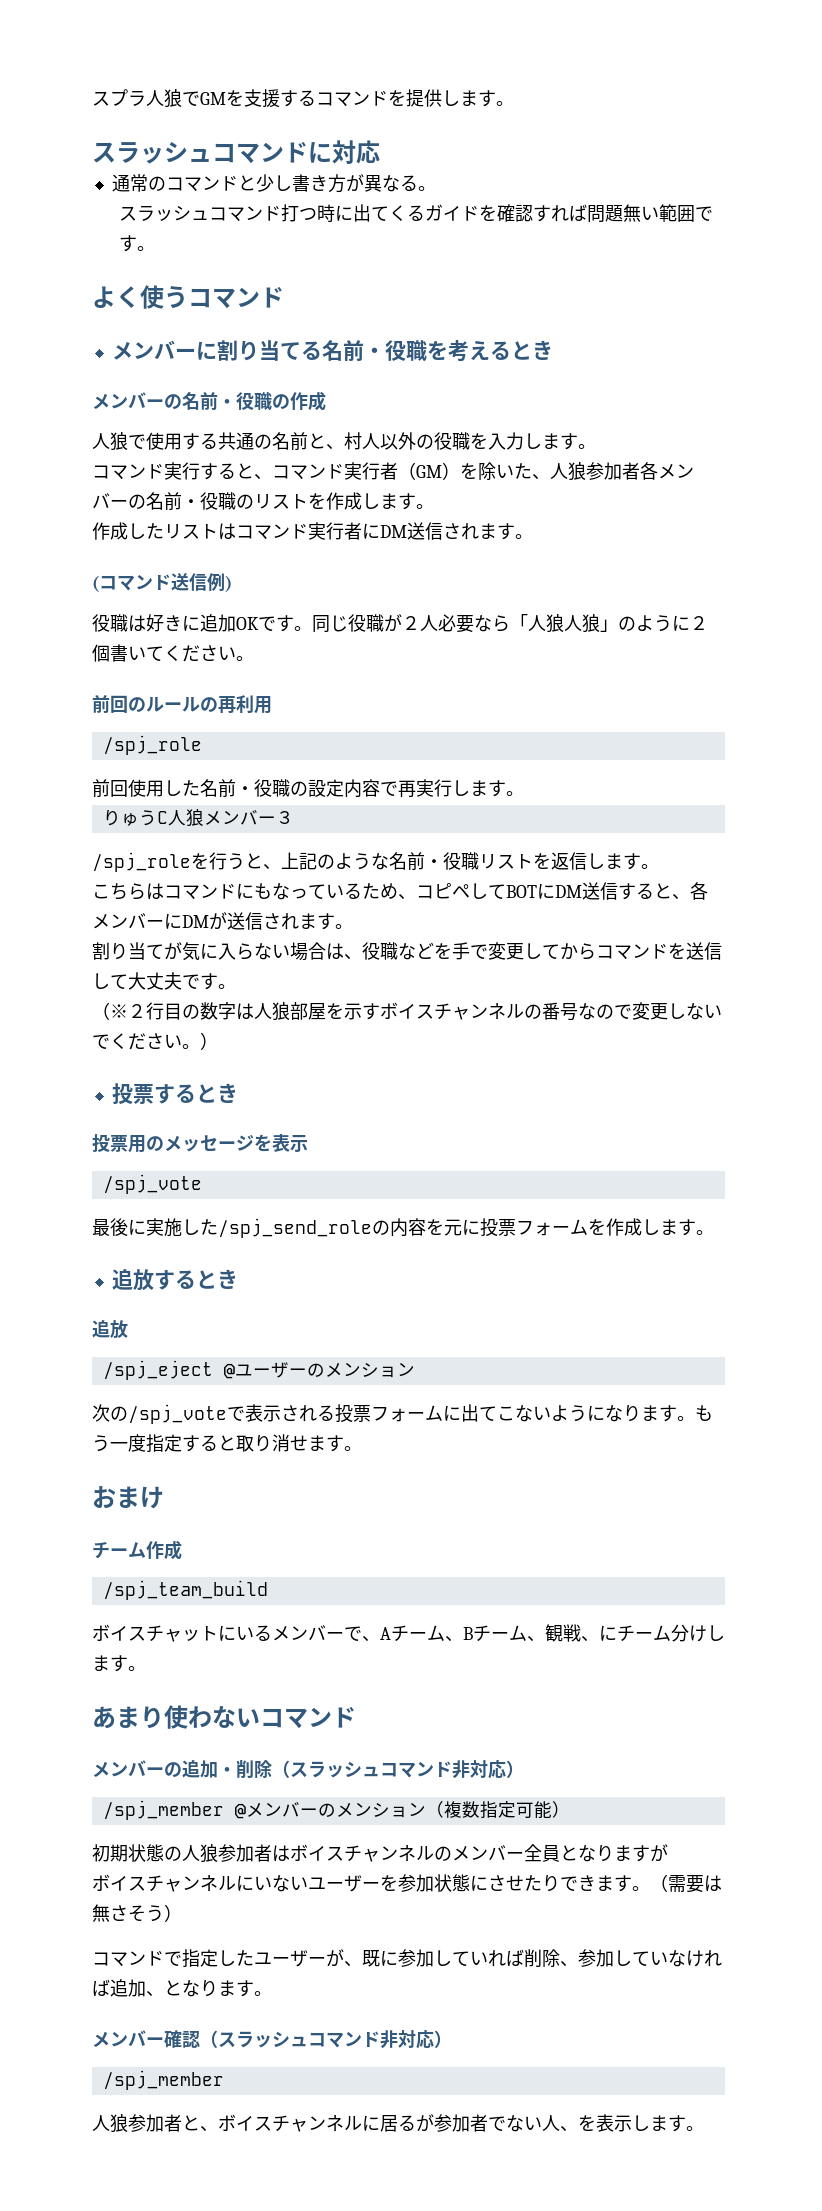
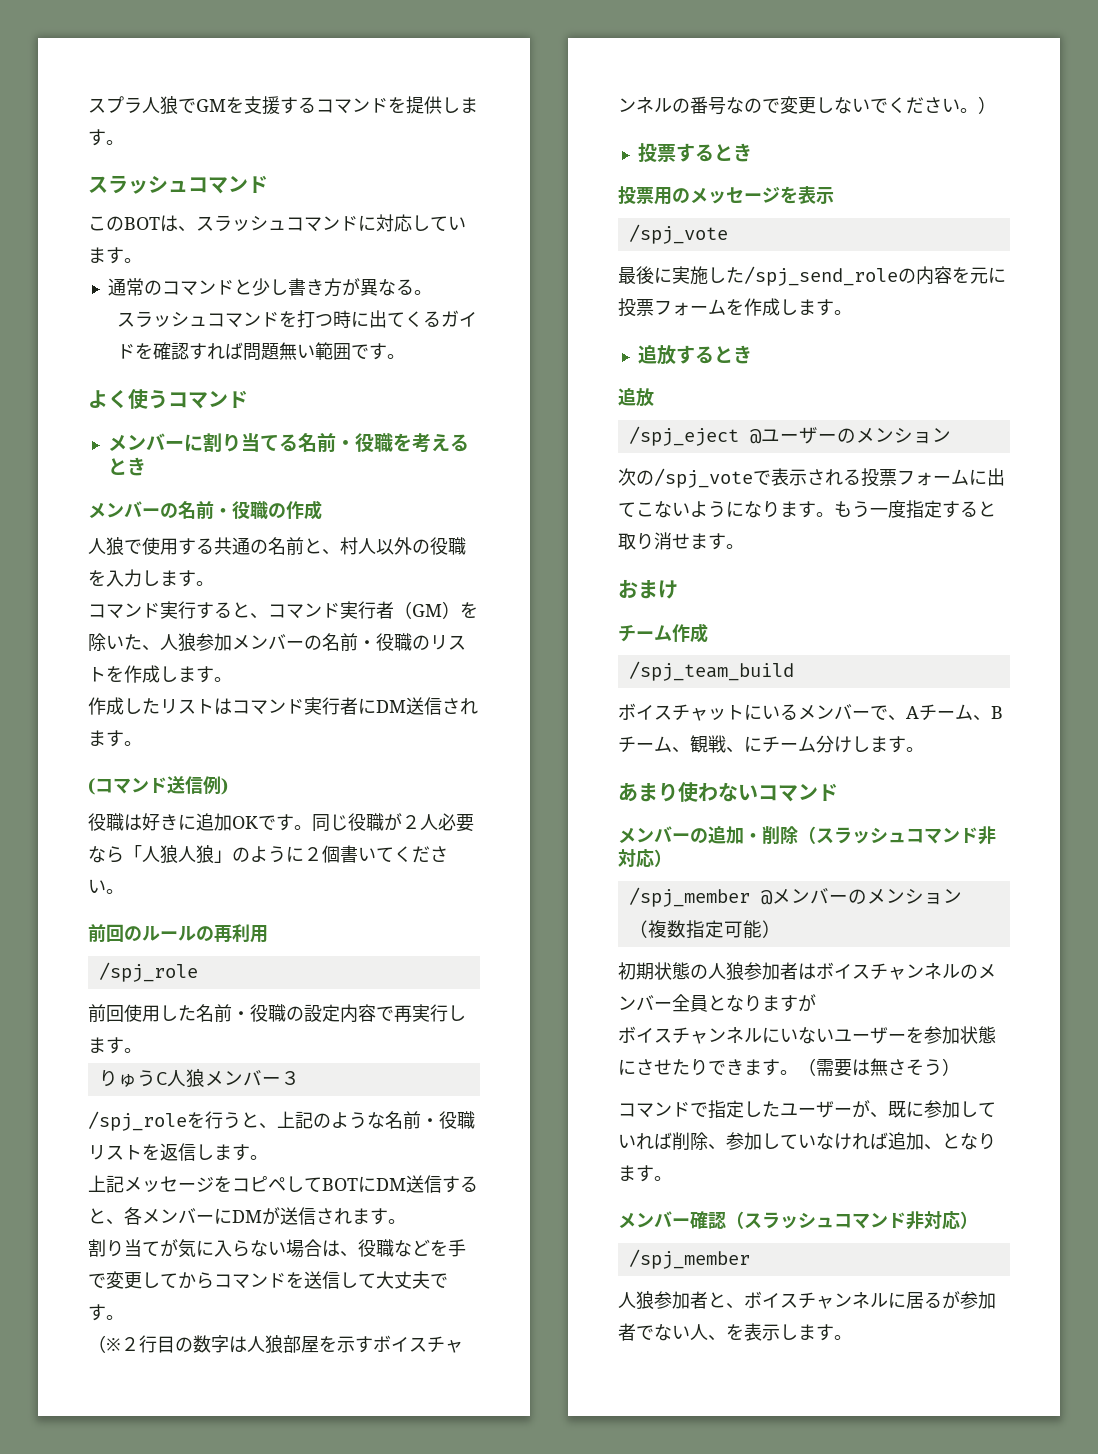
(308, 152) none -> [88,215,358,232] // このBOTは、スラッシュコマンド
(380, 152) none -> [412,215,466,231] [88,247,142,264] しています。
(281, 213) none -> [279,311,298,327] を
[622,462,658,480] 者各 -> (232, 642) none
[92,883,416,900] こちらはコマンドにもなっているため、 -> [88,1175,232,1193] 上記メッセージを

